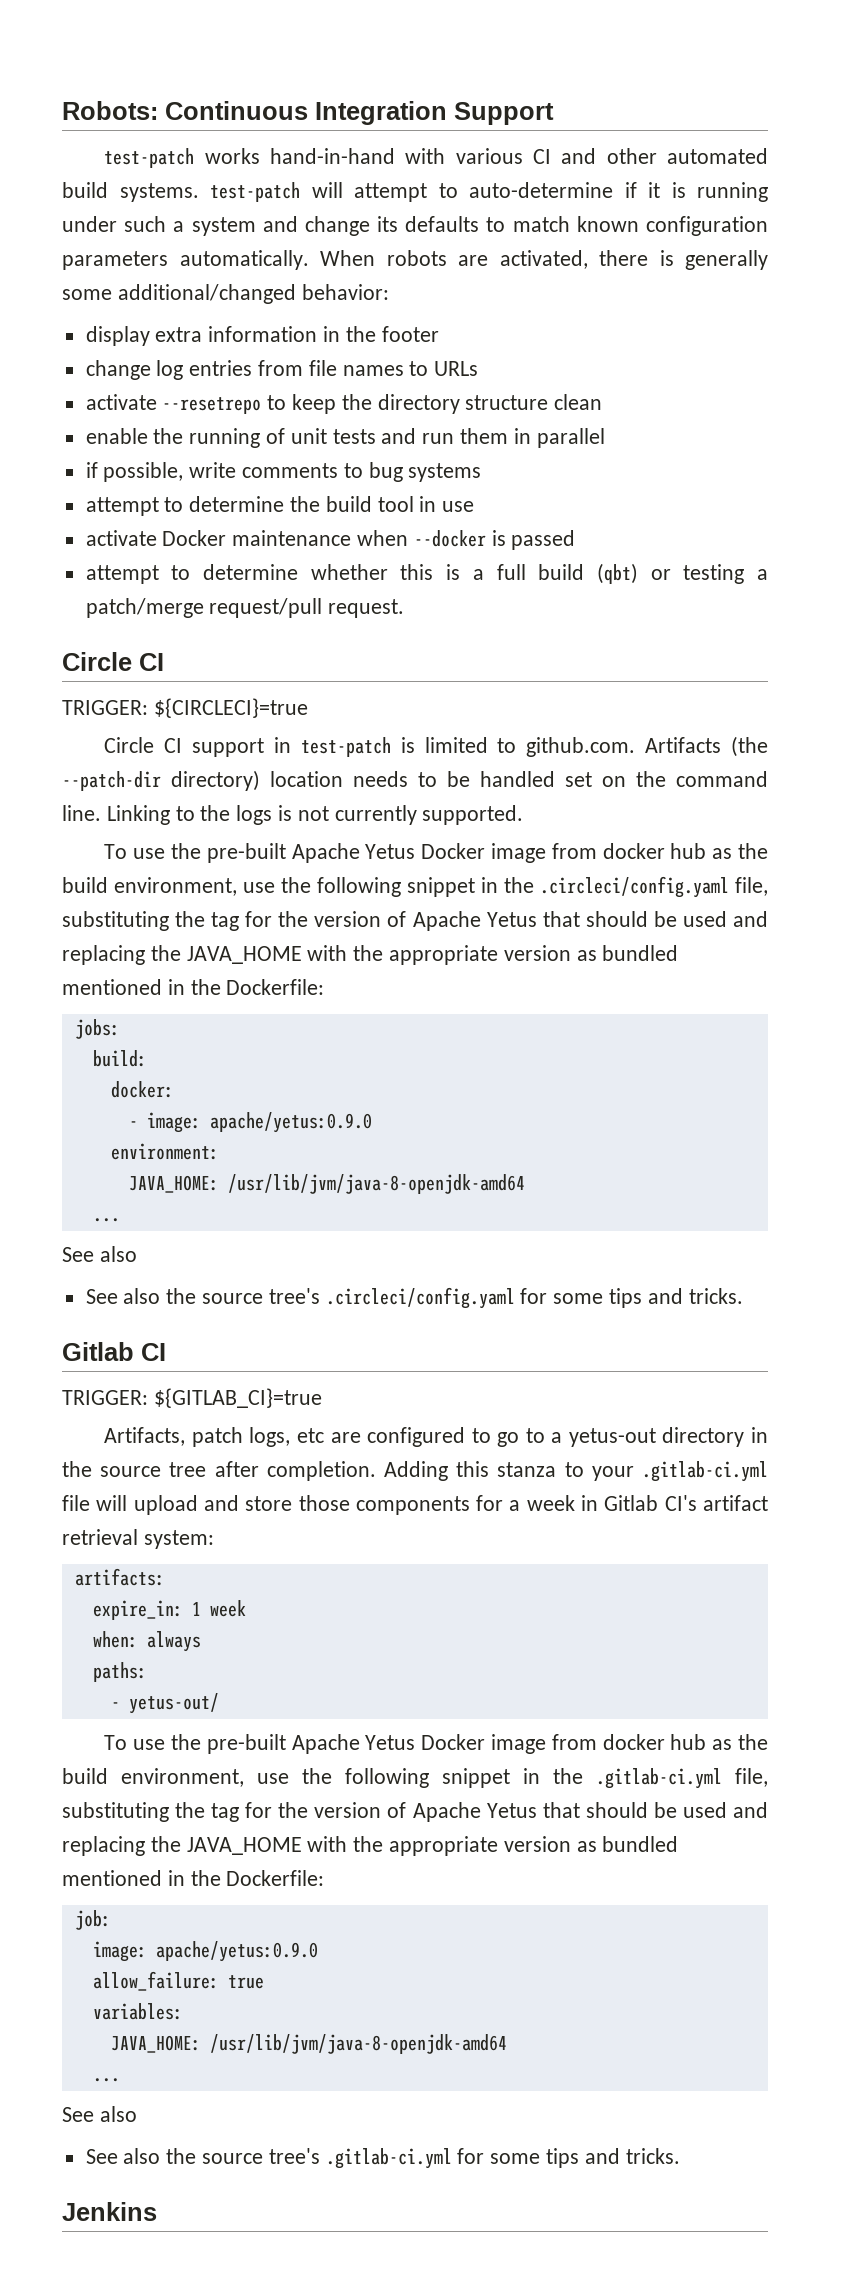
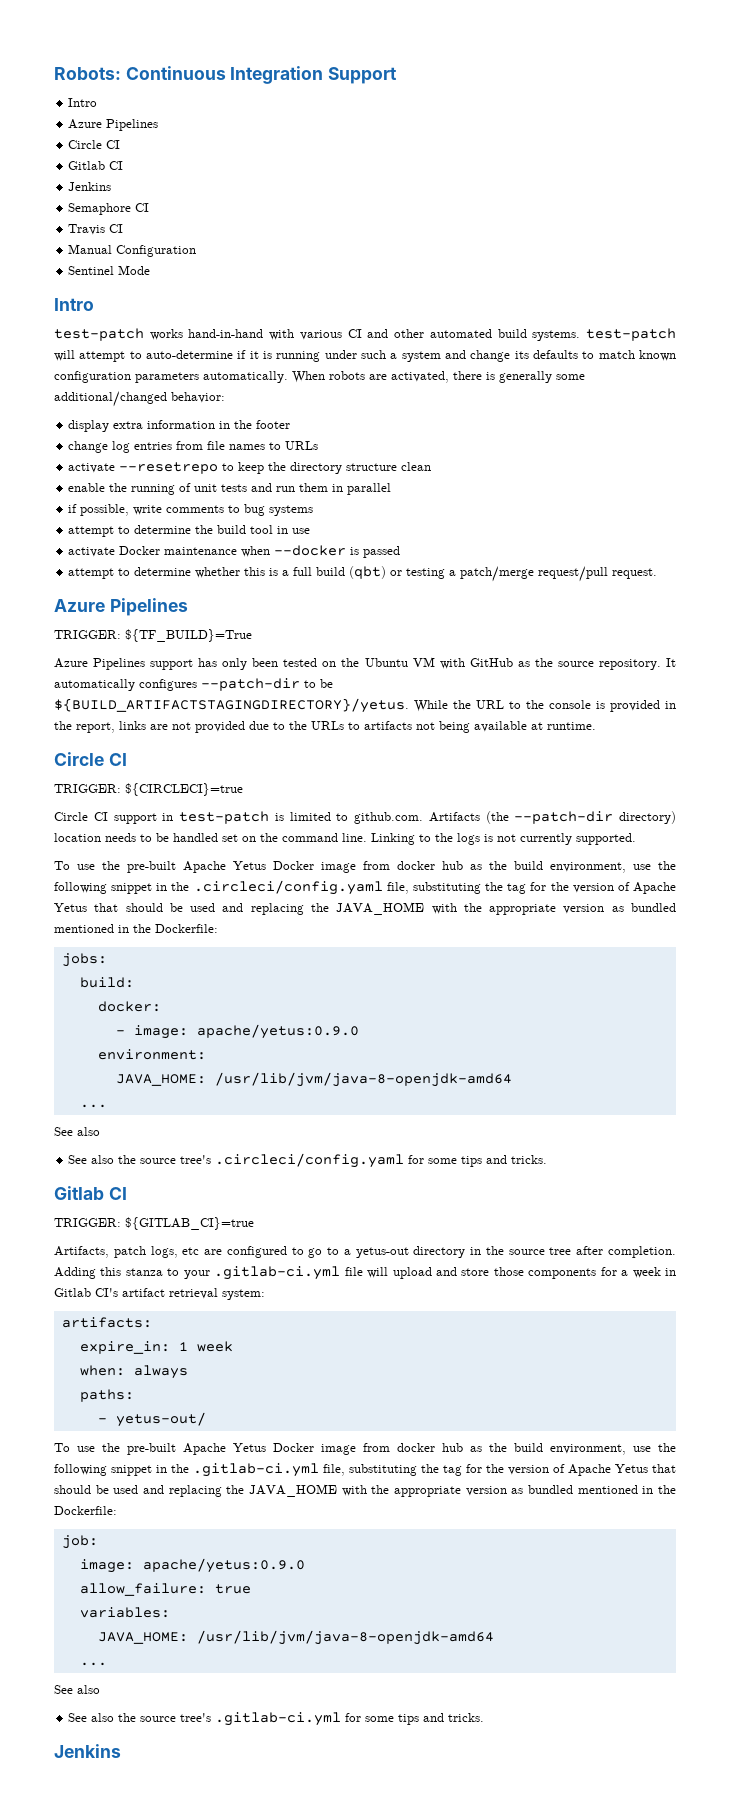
(554, 113) none -> [68,98,98,107] [68,119,159,131] [68,140,121,149] [68,161,124,170] [68,182,112,191] [68,203,150,215] [68,224,124,235] [68,244,197,257] [68,265,151,275] [54,298,94,311] // Intro // Azure Pipelines // Circle CI // Gitlab CI // Jenkins // Semaphore CI // Travis CI // Manual Configuration // Sentinel Mode // Intro
(405, 608) none -> [54,598,188,616] [54,629,252,642] [54,657,676,670] [54,678,333,691] [54,698,676,713] [54,721,596,733] // Azure Pipelines // TRIGGER: ${TF_BUILD}=True // Azure Pipelines support has only been tested on the Ubuntu VM with GitHub as the source repository. It automatically configures --patch-dir to be ${BUILD_ARTIFACTSTAGINGDIRECTORY}/yetus. While the URL to the console is provided in the report, links are not provided due to the URLs to artifacts not being available at runtime.

